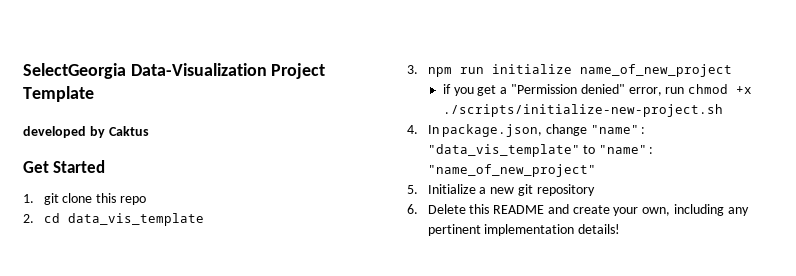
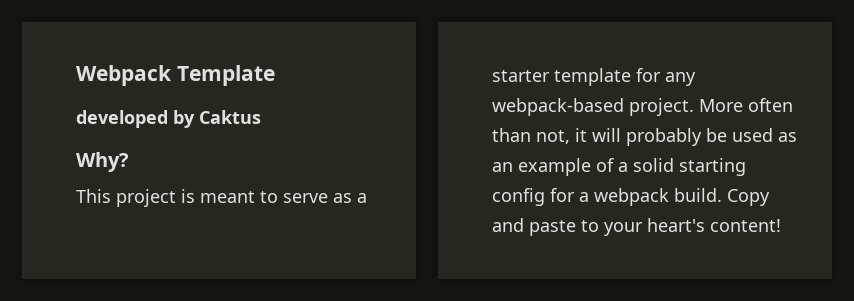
[23,63,326,79] SelectGeorgia Data-Visualization Project -> [76,65,172,86] Webpack
[23,160,106,173] [23,193,146,205] [23,213,204,226] [407,64,732,77] [442,84,753,96] [442,104,723,117] [407,124,647,137] [427,144,656,157] [427,164,596,177] [407,184,595,196] [407,204,749,216] [427,224,621,236] Get Started // 1. git clone this repo // 2. cd data_vis_template // 3. npm run initialize name_of_new_project // if you get a "Permission denied" error, run chmod +x ./scripts/initialize-new-project.sh // 4. In package.json, change "name": "data_vis_template" to "name": "name_of_new_project" // 5. Initialize a new git repository // 6. Delete this README and create your own, including any pertinent implementation details! -> [76,152,129,172] [76,189,367,207] [492,68,696,86] [492,98,793,116] [492,128,797,146] [492,158,746,176] [492,188,770,206] [492,218,781,236] Why? // This project is meant to serve as a starter template for any webpack-based project. More often than not, it will probably be used as an example of a solid starting config for a webpack build. Copy and paste to your heart's content!

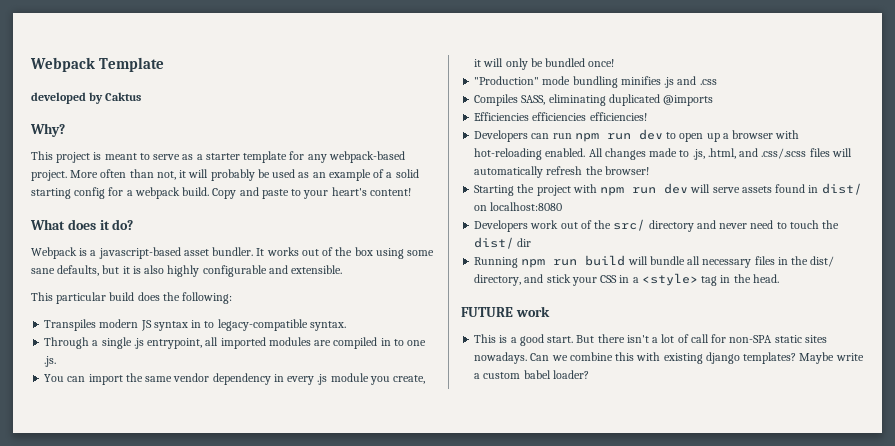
(781, 225) none -> [30,219,134,230] [31,247,435,259] [31,265,343,277] [31,292,233,304] [44,319,346,331] [44,337,427,349] [44,356,57,367] [44,373,426,385] [474,58,615,70] [474,76,717,88] [474,94,714,106] [474,112,647,121] [474,129,800,142] [474,148,852,160] [474,166,649,178] [474,183,862,196] [474,202,563,211] [474,219,840,232] [474,237,532,249] [474,255,835,268] [474,273,779,286] [461,306,550,317] [474,334,827,346] [474,352,864,364] [474,370,589,379] // What does it do? // Webpack is a javascript-based asset bundler. It works out of the box using some sane defaults, but it is also highly configurable and extensible. // This particular build does the following: // Transpiles modern JS syntax in to legacy-compatible syntax. // Through a single .js entrypoint, all imported modules are compiled in to one .js. // You can import the same vendor dependency in every .js module you create, it will only be bundled once! // "Production" mode bundling minifies .js and .css // Compiles SASS, eliminating duplicated @imports // Efficiencies efficiencies efficiencies! // Developers can run npm run dev to open up a browser with hot-reloading enabled. All changes made to .js, .html, and .css/.scss files will automatically refresh the browser! // Starting the project with npm run dev will serve assets found in dist/ on localhost:8080 // Developers work out of the src/ directory and never need to touch the dist/ dir // Running npm run build will bundle all necessary files in the dist/ directory, and stick your CSS in a <style> tag in the head. // FUTURE work // This is a good start. But there isn't a lot of call for non-SPA static sites nowadays. Can we combine this with existing django templates? Maybe write a custom babel loader?

